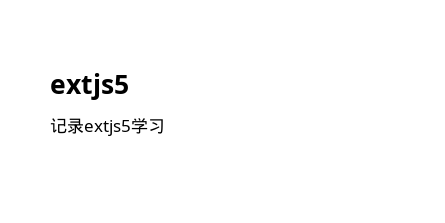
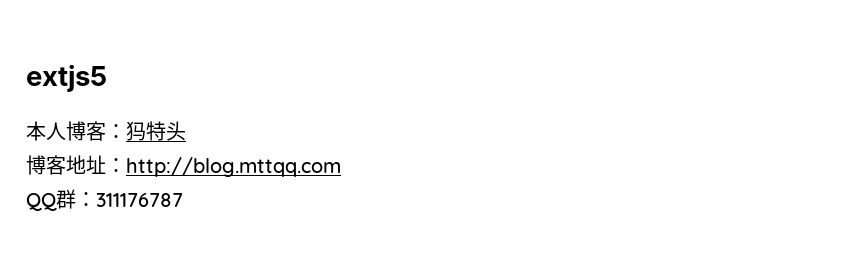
[50,118,165,136] 记录extjs5学习 -> [26,121,186,141] [26,155,341,177] [26,189,183,211] 本人博客：犸特头 // 博客地址：http://blog.mttqq.com // QQ群：311176787

